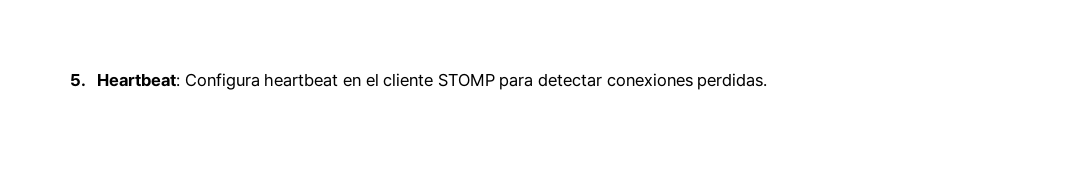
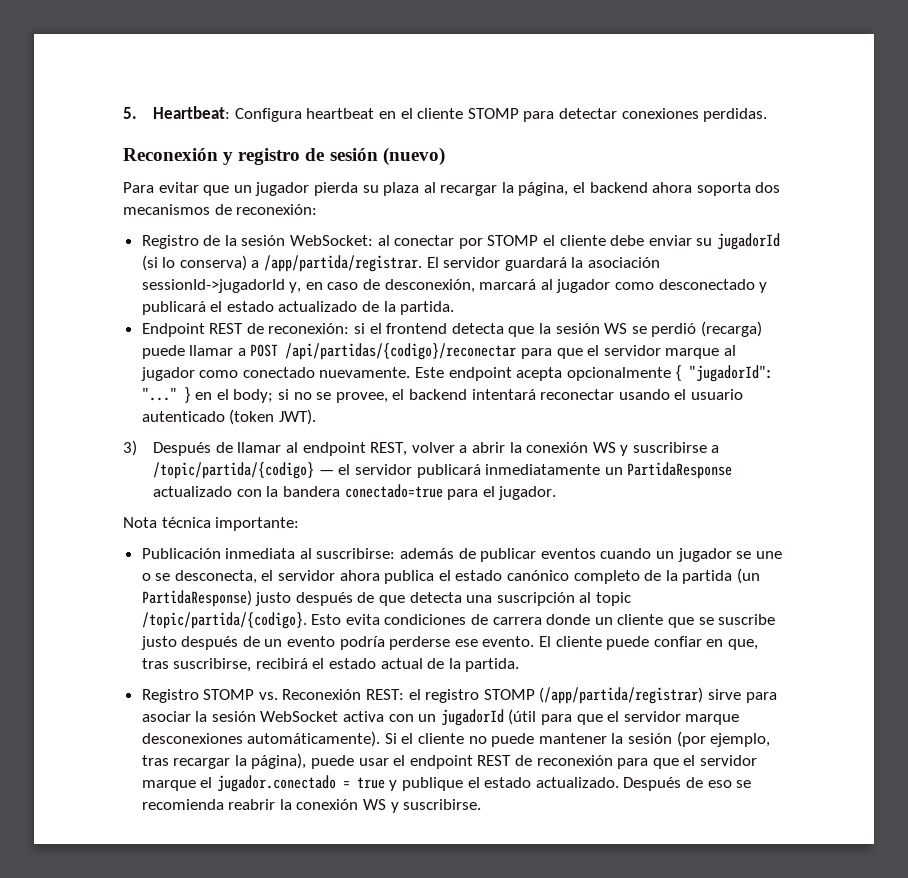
(768, 81) none -> [123,147,445,166] [123,182,781,196] [123,204,318,215] [141,233,780,250] [141,255,661,272] [141,279,768,293] [141,301,455,315] [141,321,762,337] [141,343,737,360] [140,365,774,382] [141,387,743,403] [141,409,316,425] [123,440,720,456] [153,462,733,479] [153,484,557,500] [123,517,300,531] [141,548,782,562] [141,568,760,584] [141,590,632,607] [141,612,776,629] [140,636,758,650] [141,658,520,672] [141,687,777,704] [141,709,740,726] [141,731,771,747] [141,753,757,769] [141,775,752,792] [141,799,482,813] // Reconexión y registro de sesión (nuevo) // Para evitar que un jugador pierda su plaza al recargar la página, el backend ahora soporta dos mecanismos de reconexión: // Registro de la sesión WebSocket: al conectar por STOMP el cliente debe enviar su jugadorId (si lo conserva) a /app/partida/registrar. El servidor guardará la asociación sessionId->jugadorId y, en caso de desconexión, marcará al jugador como desconectado y publicará el estado actualizado de la partida. // Endpoint REST de reconexión: si el frontend detecta que la sesión WS se perdió (recarga) puede llamar a POST /api/partidas/{codigo}/reconectar para que el servidor marque al jugador como conectado nuevamente. Este endpoint acepta opcionalmente { "jugadorId": "..." } en el body; si no se provee, el backend intentará reconectar usando el usuario autenticado (token JWT). // 3) Después de llamar al endpoint REST, volver a abrir la conexión WS y suscribirse a /topic/partida/{codigo} — el servidor publicará inmediatamente un PartidaResponse actualizado con la bandera conectado=true para el jugador. // Nota técnica importante: // Publicación inmediata al suscribirse: además de publicar eventos cuando un jugador se une o se desconecta, el servidor ahora publica el estado canónico completo de la partida (un PartidaResponse) justo después de que detecta una suscripción al topic /topic/partida/{codigo}. Esto evita condiciones de carrera donde un cliente que se suscribe justo después de un evento podría perderse ese evento. El cliente puede confiar en que, tras suscribirse, recibirá el estado actual de la partida. // Registro STOMP vs. Reconexión REST: el registro STOMP (/app/partida/registrar) sirve para asociar la sesión WebSocket activa con un jugadorId (útil para que el servidor marque desconexiones automáticamente). Si el cliente no puede mantener la sesión (por ejemplo, tras recargar la página), puede usar el endpoint REST de reconexión para que el servidor marque el jugador.conectado = true y publique el estado actualizado. Después de eso se recomienda reabrir la conexión WS y suscribirse.

